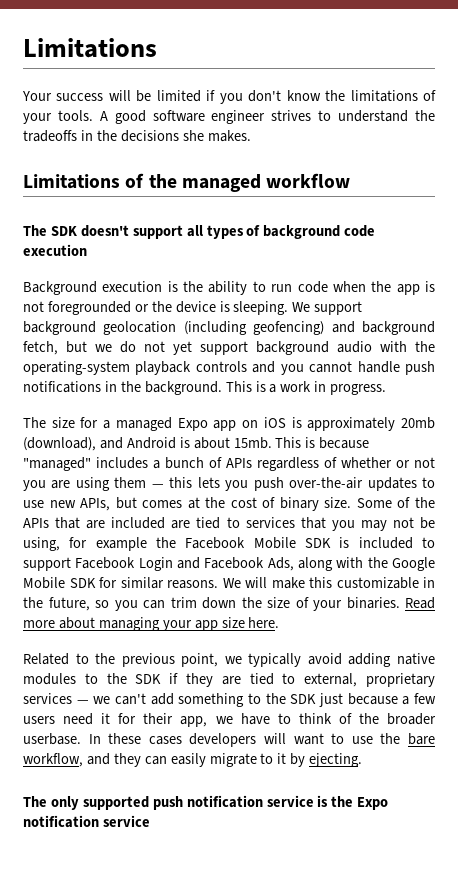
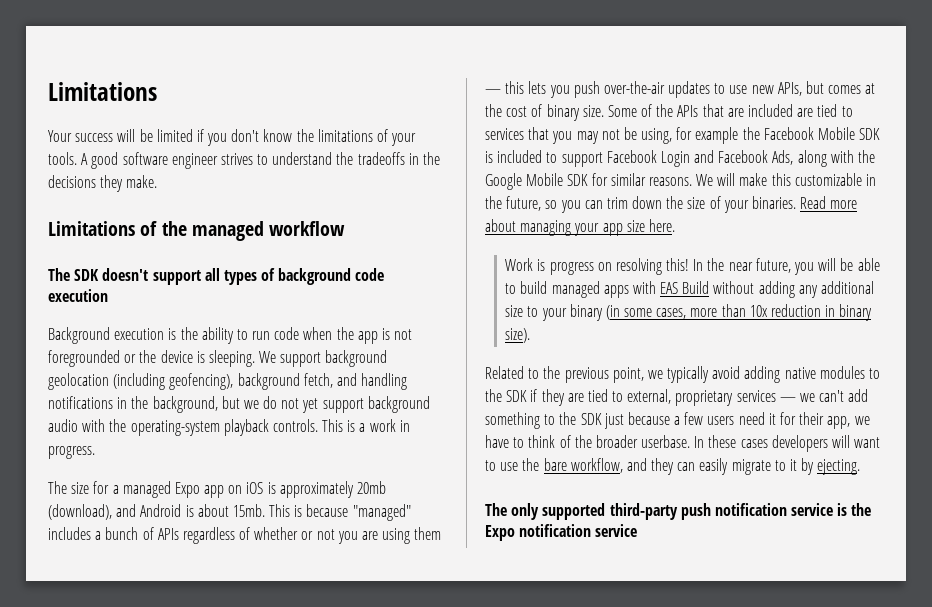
[182,130,251,142] she makes. -> [100,175,158,192] they make.
[253,321,435,335] [23,341,58,355] geofencing) and background fetch, -> [169,373,408,390] [48,396,218,413] geofencing), background fetch, and handling notifications in the background,
[195,361,436,375] [23,381,222,395] controls and you cannot handle push notifications in the background. -> [272,419,318,432] controls.
(280, 622) none -> [505,258,880,275] [505,281,875,298] [505,304,873,321] [505,328,531,343] // Work is progress on resolving this! In the near future, you will be able to build managed apps with EAS Build without adding any additional size to your binary (in some cases, more than 10x reduction in binary size).
(149, 803) none -> [609,503,678,520] third-party

